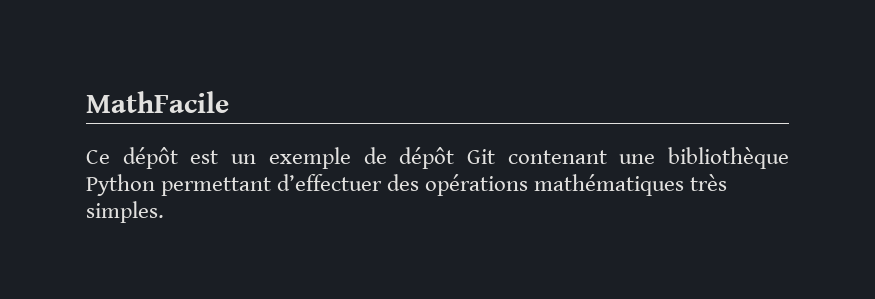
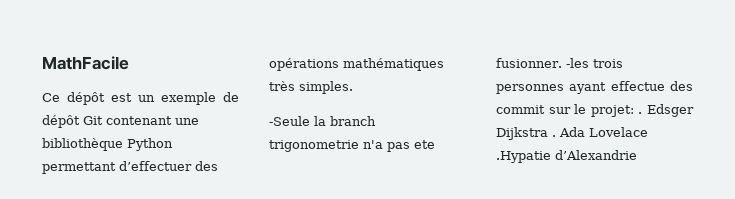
(164, 212) none -> [269,116,376,126] [269,140,435,152] [496,58,623,68] [496,81,693,94] [496,104,694,117] [496,127,648,140] [496,150,637,163] // -Seule la branch trigonometrie n'a pas ete fusionner. -les trois personnes ayant effectue des commit sur le projet: . Edsger Dijkstra . Ada Lovelace .Hypatie d’Alexandrie

